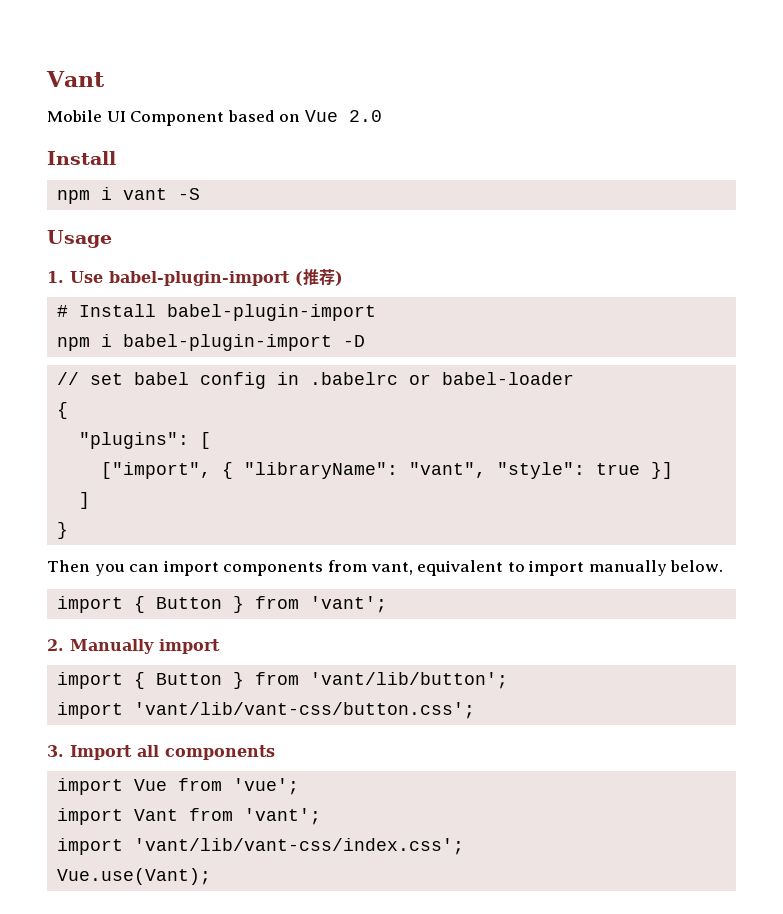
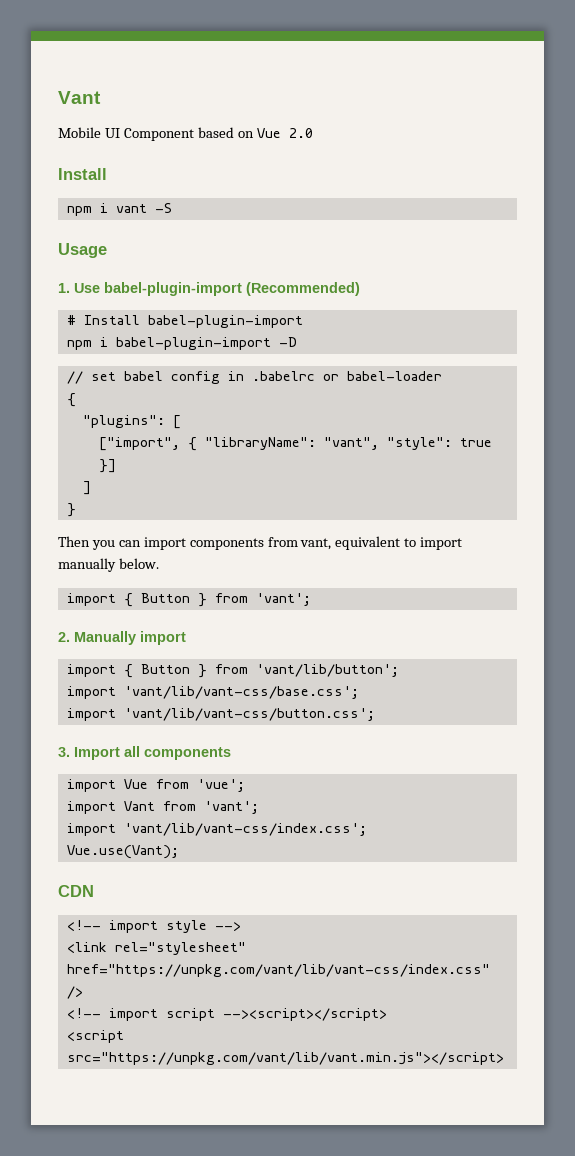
[295,269,343,286] (推荐) -> [246,282,360,296] (Recommended)
(509, 680) none -> [66,686,359,699] // import 'vant/lib/vant-css/base.css';
(212, 876) none -> [58,885,94,897] [66,920,241,933] [66,942,246,955] [66,964,490,977] [66,986,83,999] [66,1008,387,1021] [66,1030,124,1043] [66,1052,504,1065] // CDN // <!-- import style --> // <link rel="stylesheet" href="https://unpkg.com/vant/lib/vant-css/index.css" /> // <!-- import script --><script></script> // <script src="https://unpkg.com/vant/lib/vant.min.js"></script>

